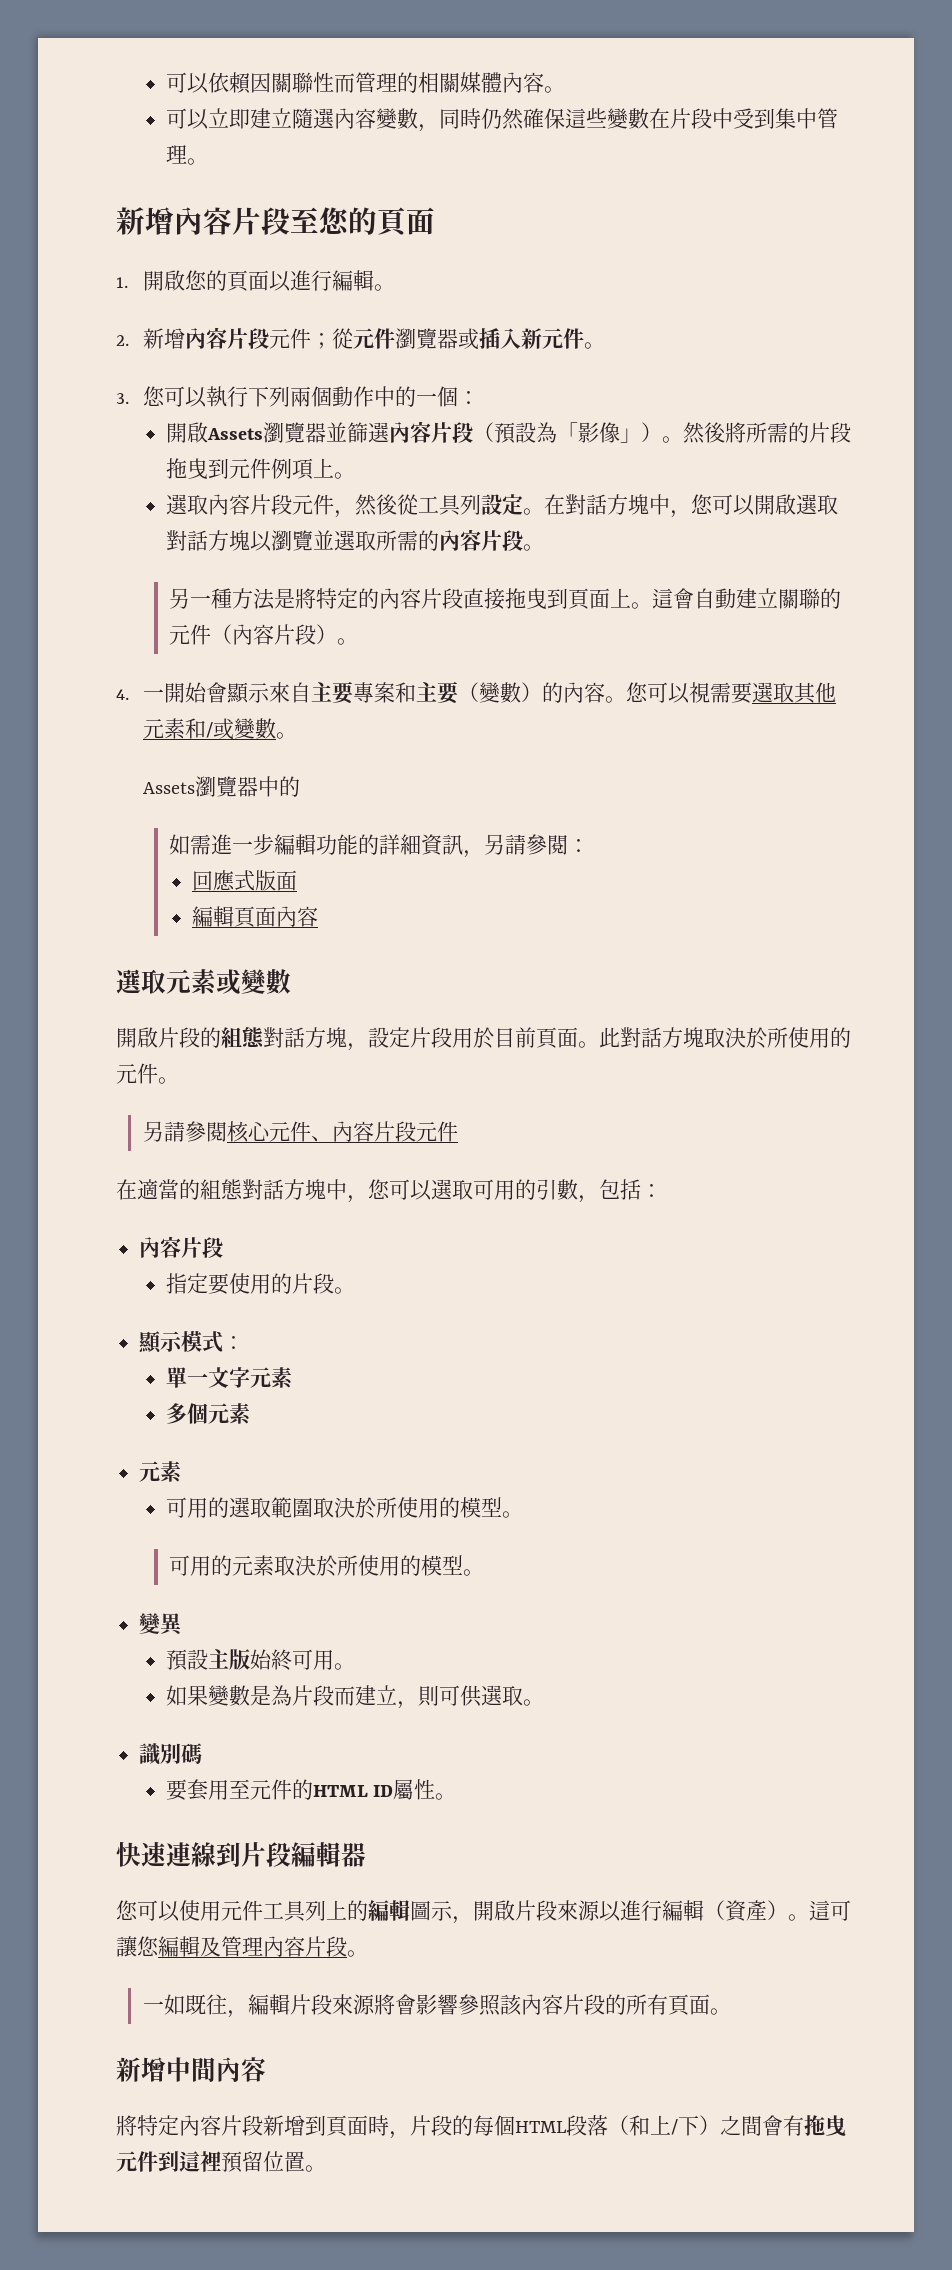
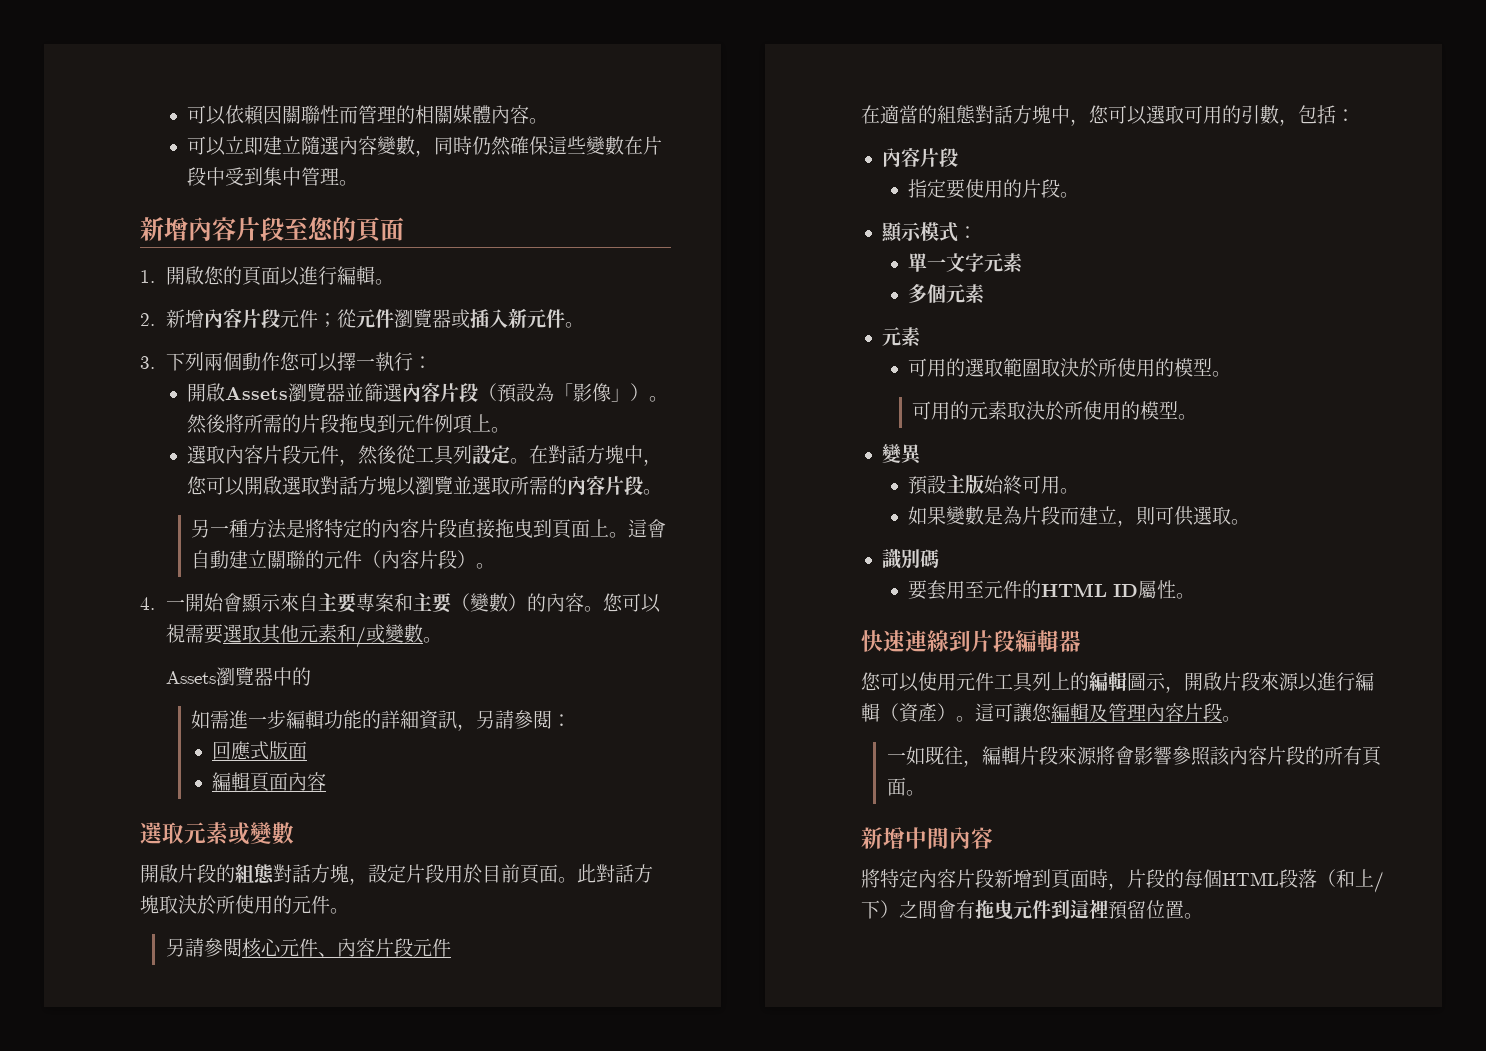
[142,386,248,408] 您可以執行 -> (155, 362) none
[373,386,458,407] 中的一個 -> [279,352,413,372] 您可以擇一執行

